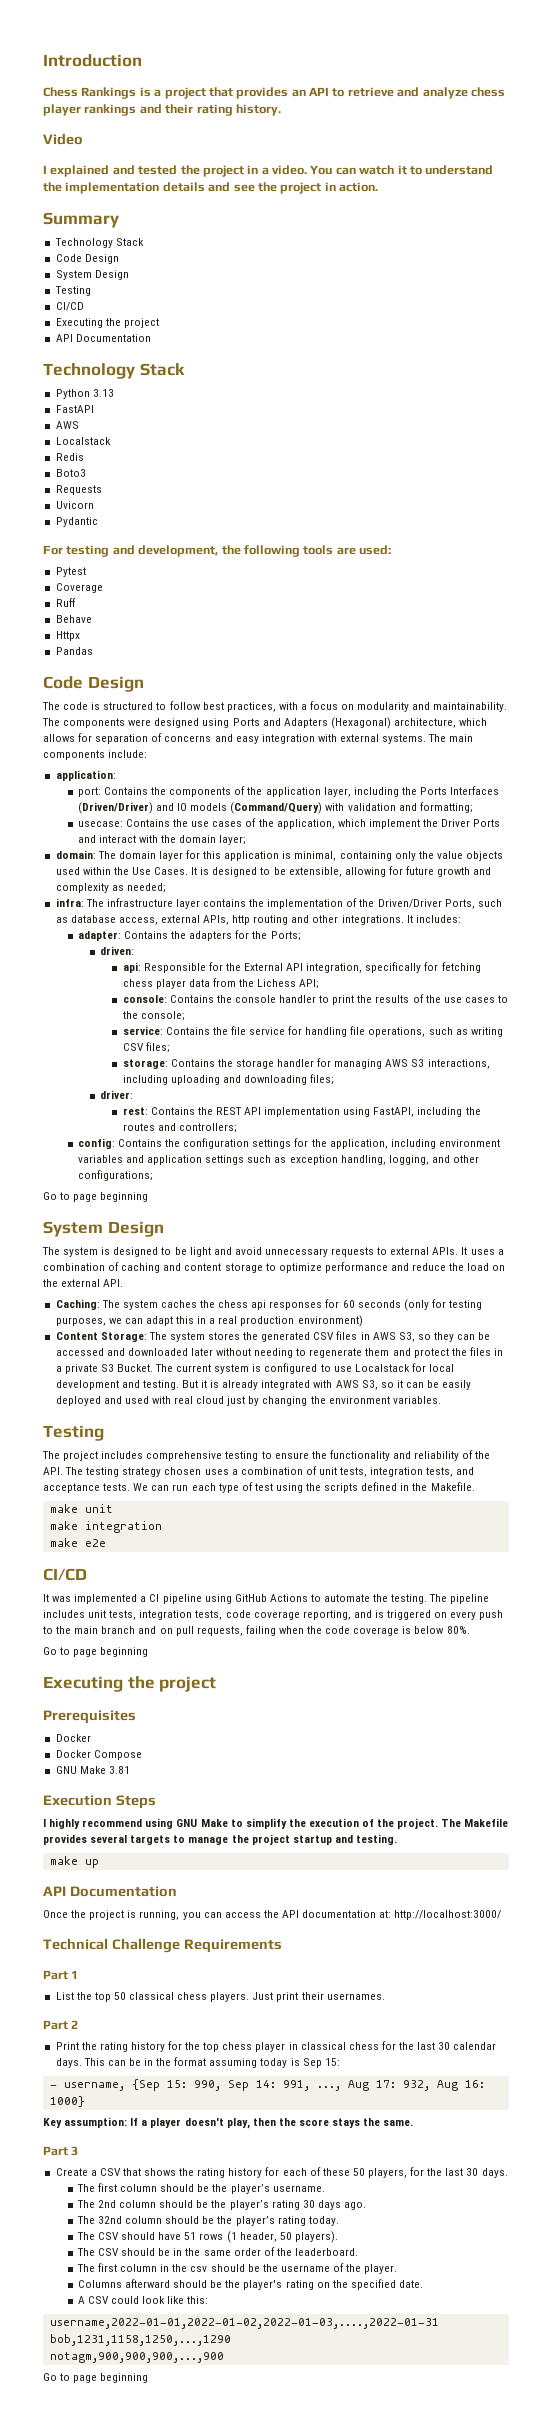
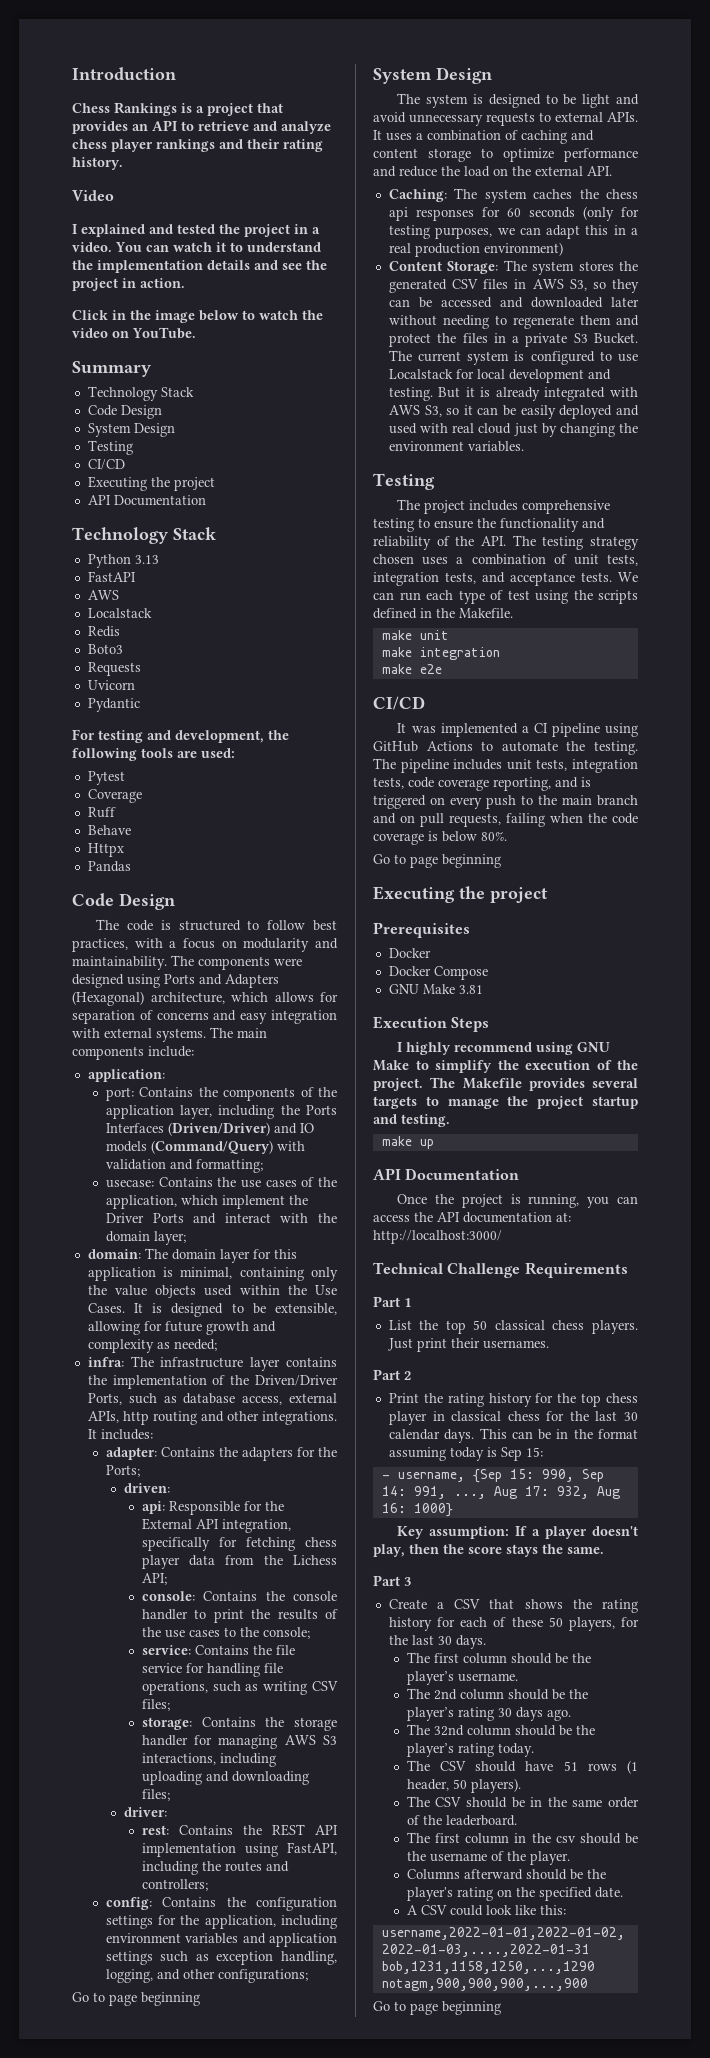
(378, 187) none -> [72,310,323,323] [72,327,196,339] // Click in the image below to watch the video on YouTube.

